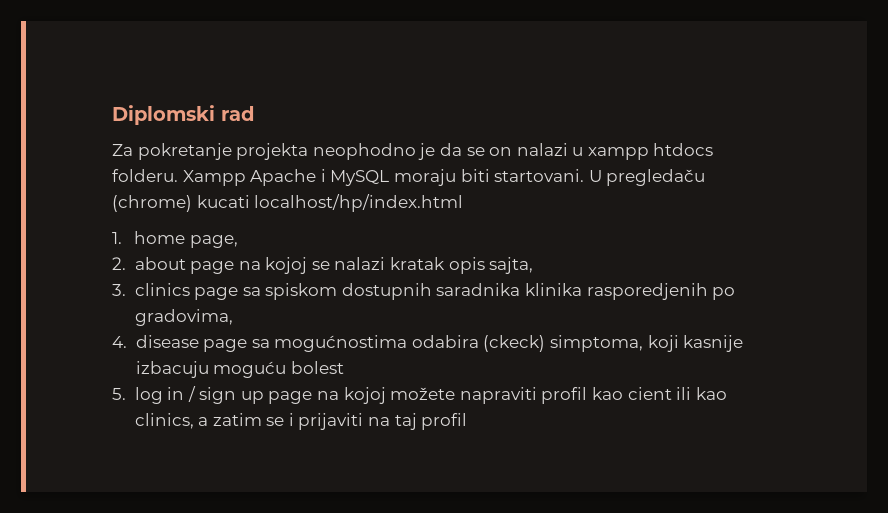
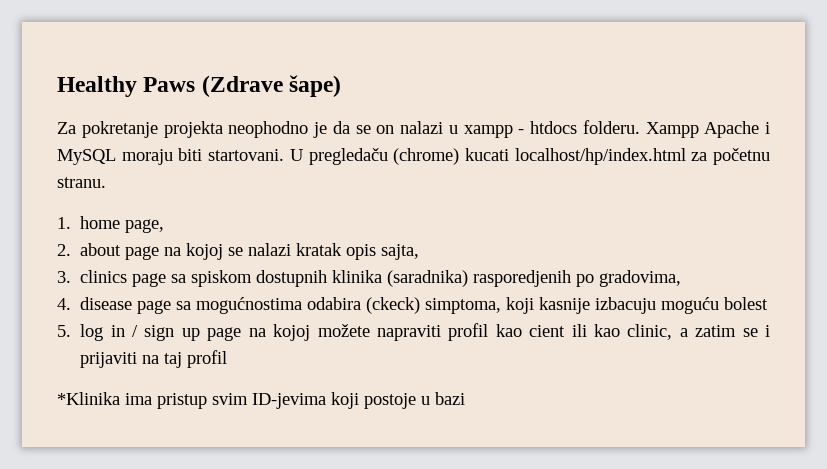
[112,105,255,125] Diplomski rad -> [57,75,342,97] Healthy Paws (Zdrave šape)
(649, 153) none -> [518,129,525,134] -
(464, 203) none -> [691,148,770,165] [57,177,106,188] za početnu stranu.
[436,283,583,296] saradnika klinika -> [332,270,469,287] klinika (saradnika)
[134,413,194,429] clinics, -> [627,324,673,340] clinic,
(468, 421) none -> [57,392,465,409] // *Klinika ima pristup svim ID-jevima koji postoje u bazi

